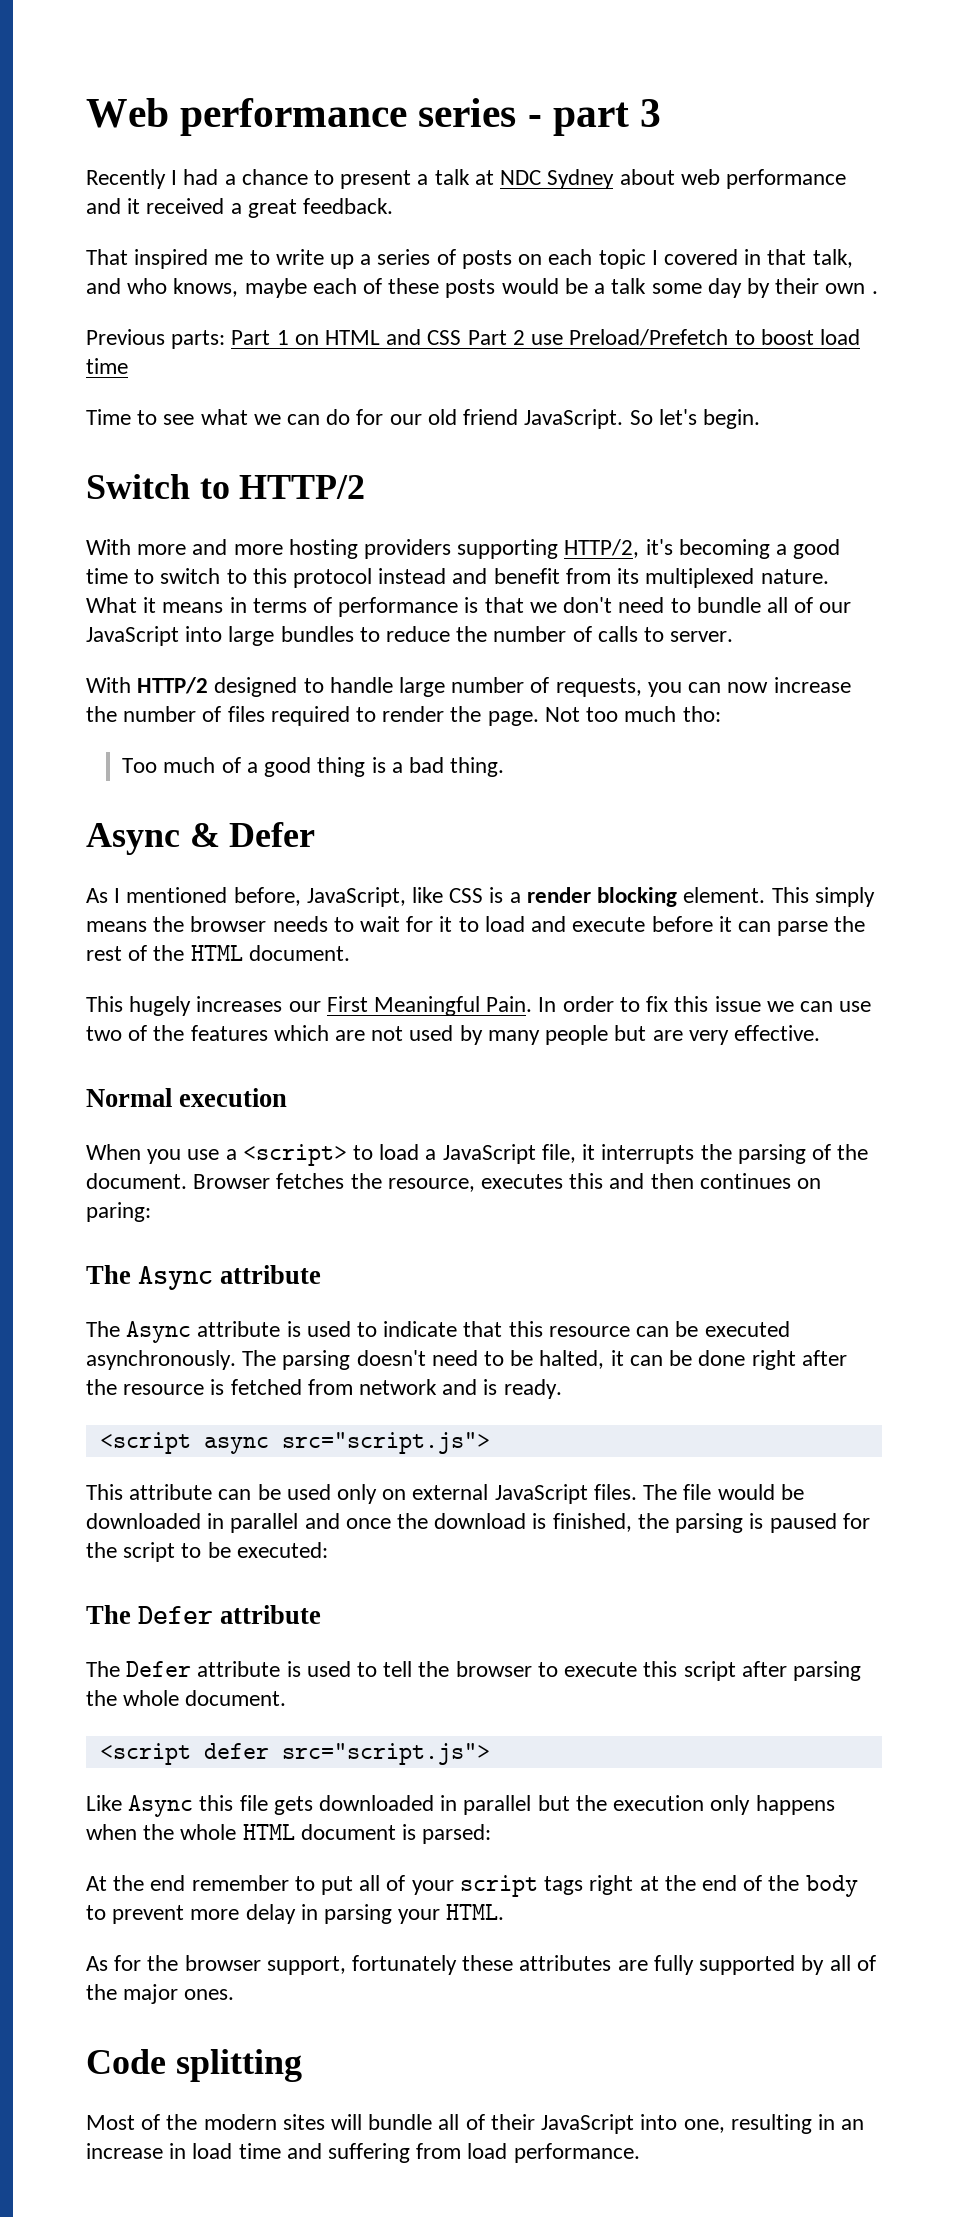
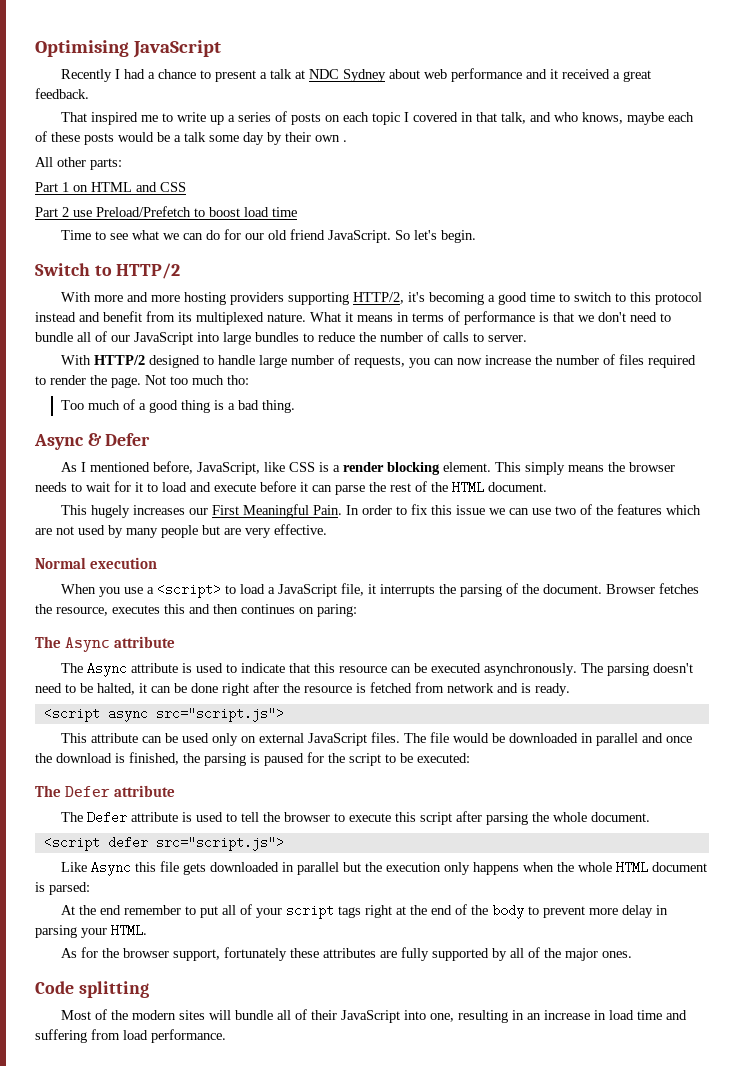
[86,98,662,136] Web performance series - part 3 -> [35,40,222,58] Optimising JavaScript
[86,329,165,345] Previous -> [35,157,86,167] All other
(226, 339) none -> (122, 164) //
(462, 337) none -> (186, 187) //

